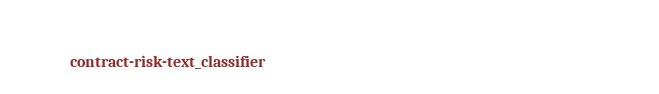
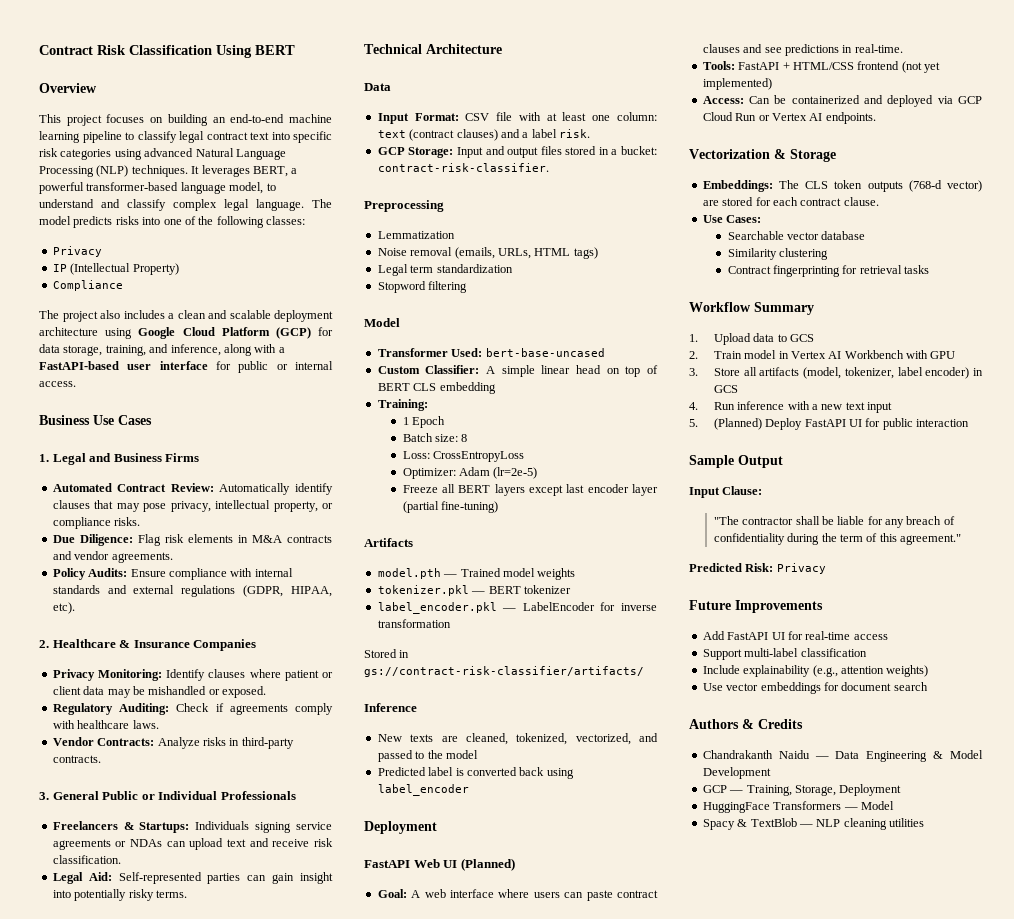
[70,55,266,69] contract-risk-text_classifier -> [39,45,295,58] [39,83,97,93] [39,114,332,126] [39,131,332,143] [39,148,286,160] [39,165,298,177] [39,182,276,194] [39,199,332,211] [39,216,305,228] [52,246,102,257] [52,263,179,275] [52,280,123,291] [39,310,333,322] [39,327,333,339] [39,344,285,356] [39,361,333,373] [39,381,76,387] [39,415,152,425] [39,453,200,465] [52,483,333,495] [52,500,334,512] [52,517,141,529] [52,534,332,546] [52,551,173,563] [52,568,293,580] [52,585,332,597] [52,602,75,614] [39,639,257,651] [52,669,334,681] [52,686,266,698] [52,703,333,715] [52,720,159,729] [52,737,294,749] [52,755,101,763] [39,791,296,800] [52,821,332,833] [52,838,333,850] [52,855,121,864] [52,872,333,884] [52,889,187,901] [364,44,502,54] [364,83,391,91] [377,112,657,124] [377,129,590,141] [377,146,657,158] [377,163,549,172] [364,200,444,212] [377,231,455,239] [377,247,598,259] [377,264,513,276] [377,281,468,293] [364,318,400,327] [377,348,605,357] [377,365,658,377] [377,382,496,394] [377,399,428,411] [402,416,445,428] [402,433,468,442] [402,451,524,462] [402,467,538,479] [402,484,658,496] [402,501,498,513] [364,538,413,547] [377,568,576,580] [377,585,571,596] [377,602,657,614] [377,619,451,628] [364,649,410,658] [364,666,644,677] [364,703,417,712] [377,733,658,745] [377,750,478,762] [377,767,574,779] [377,784,469,796] [364,821,437,834] [364,858,515,871] [377,889,658,901] [702,44,903,56] [702,61,940,73] [702,78,772,90] [702,95,982,107] [702,112,876,124] [689,149,836,162] [702,180,982,192] [702,197,879,206] [702,215,762,223] [727,231,866,240] [727,248,828,260] [727,265,930,277] [689,302,814,315] [689,333,814,345] [689,350,956,359] [689,367,983,379] [713,385,738,393] [689,401,893,413] [689,418,970,430] [689,455,783,468] [689,486,763,498] [713,516,955,528] [713,533,962,545] [689,563,826,574] [689,600,823,613] [702,631,888,640] [702,648,867,660] [702,665,929,677] [702,682,928,694] [689,719,803,729] [702,750,983,762] [702,767,771,779] [702,784,902,796] [702,801,894,813] [702,818,924,830] Contract Risk Classification Using BERT // Overview // This project focuses on building an end-to-end machine learning pipeline to classify legal contract text into specific risk categories using advanced Natural Language Processing (NLP) techniques. It leverages BERT, a powerful transformer-based language model, to understand and classify complex legal language. The model predicts risks into one of the following classes: // Privacy // IP (Intellectual Property) // Compliance // The project also includes a clean and scalable deployment architecture using Google Cloud Platform (GCP) for data storage, training, and inference, along with a FastAPI-based user interface for public or internal access. // Business Use Cases // 1. Legal and Business Firms // Automated Contract Review: Automatically identify clauses that may pose privacy, intellectual property, or compliance risks. // Due Diligence: Flag risk elements in M&A contracts and vendor agreements. // Policy Audits: Ensure compliance with internal standards and external regulations (GDPR, HIPAA, etc). // 2. Healthcare & Insurance Companies // Privacy Monitoring: Identify clauses where patient or client data may be mishandled or exposed. // Regulatory Auditing: Check if agreements comply with healthcare laws. // Vendor Contracts: Analyze risks in third-party contracts. // 3. General Public or Individual Professionals // Freelancers & Startups: Individuals signing service agreements or NDAs can upload text and receive risk classification. // Legal Aid: Self-represented parties can gain insight into potentially risky terms. // Technical Architecture // Data // Input Format: CSV file with at least one column: text (contract clauses) and a label risk. // GCP Storage: Input and output files stored in a bucket: contract-risk-classifier. // Preprocessing // Lemmatization // Noise removal (emails, URLs, HTML tags) // Legal term standardization // Stopword filtering // Model // Transformer Used: bert-base-uncased // Custom Classifier: A simple linear head on top of BERT CLS embedding // Training: // 1 Epoch // Batch size: 8 // Loss: CrossEntropyLoss // Optimizer: Adam (lr=2e-5) // Freeze all BERT layers except last encoder layer (partial fine-tuning) // Artifacts // model.pth — Trained model weights // tokenizer.pkl — BERT tokenizer // label_encoder.pkl — LabelEncoder for inverse transformation // Stored in gs://contract-risk-classifier/artifacts/ // Inference // New texts are cleaned, tokenized, vectorized, and passed to the model // Predicted label is converted back using label_encoder // Deployment // FastAPI Web UI (Planned) // Goal: A web interface where users can paste contract clauses and see predictions in real-time. // Tools: FastAPI + HTML/CSS frontend (not yet implemented) // Access: Can be containerized and deployed via GCP Cloud Run or Vertex AI endpoints. // Vectorization & Storage // Embeddings: The CLS token outputs (768-d vector) are stored for each contract clause. // Use Cases: // Searchable vector database // Similarity clustering // Contract fingerprinting for retrieval tasks // Workflow Summary // 1. Upload data to GCS // 2. Train model in Vertex AI Workbench with GPU // 3. Store all artifacts (model, tokenizer, label encoder) in GCS // 4. Run inference with a new text input // 5. (Planned) Deploy FastAPI UI for public interaction // Sample Output // Input Clause: // "The contractor shall be liable for any breach of confidentiality during the term of this agreement." // Predicted Risk: Privacy // Future Improvements // Add FastAPI UI for real-time access // Support multi-label classification // Include explainability (e.g., attention weights) // Use vector embeddings for document search // Authors & Credits // Chandrakanth Naidu — Data Engineering & Model Development // GCP — Training, Storage, Deployment // HuggingFace Transformers — Model // Spacy & TextBlob — NLP cleaning utilities

